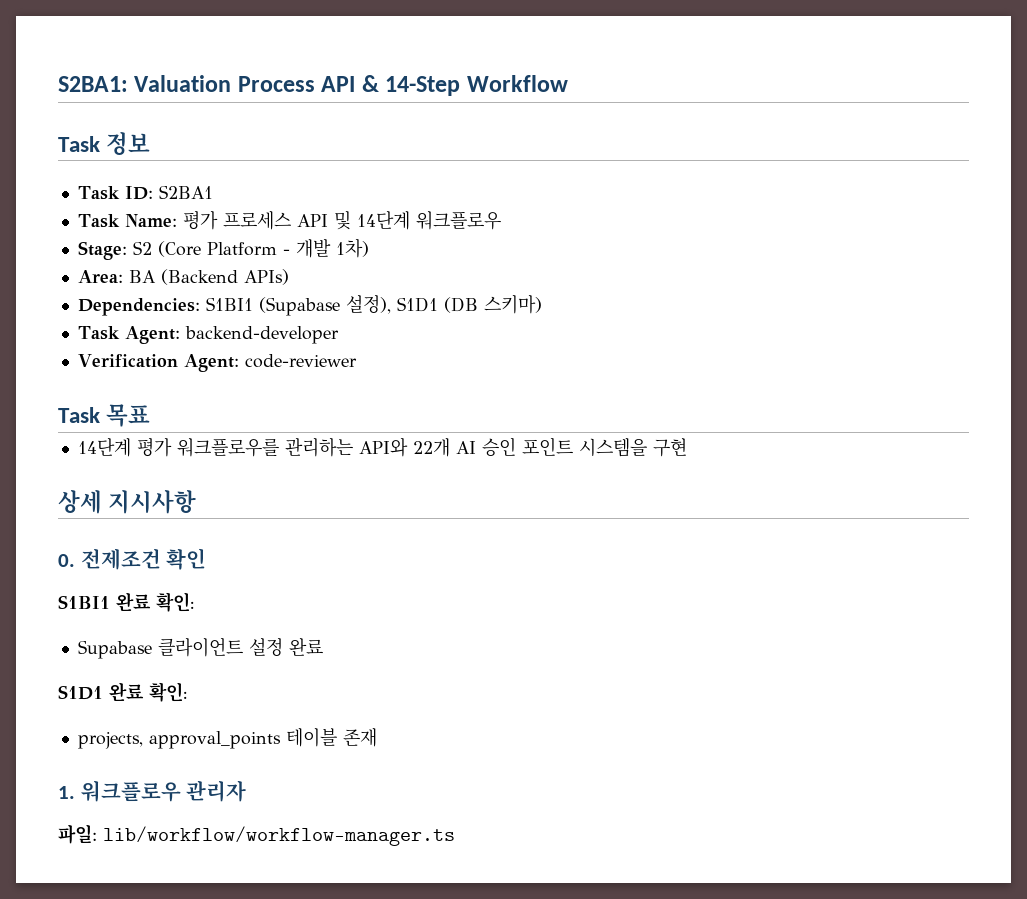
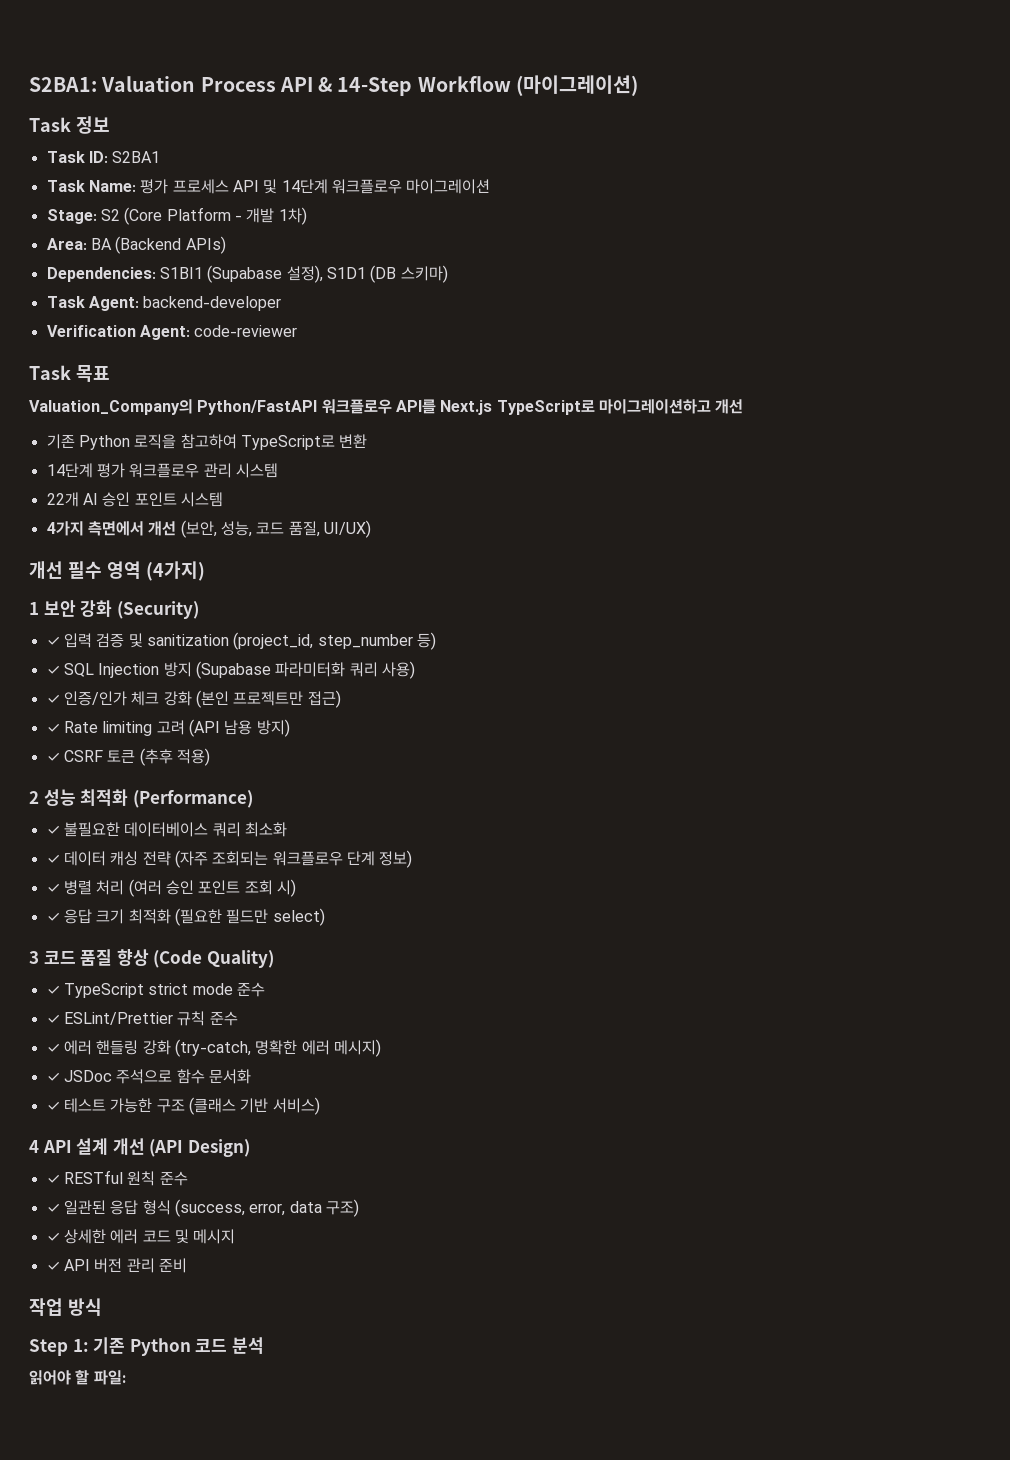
(568, 83) none -> [515,75,638,96] (마이그레이션)
(501, 220) none -> [406,179,491,194] 마이그레이션
(151, 415) none -> [29,399,744,415] [46,434,368,450] // Valuation_Company의 Python/FastAPI 워크플로우 API를 Next.js TypeScript로 마이그레이션하고 개선 // 기존 Python 로직을 참고하여 TypeScript로 변환
[176,437,408,457] 워크플로우를 관리하는 API와 -> [129,463,278,478] 워크플로우 관리 시스템 //
[578,438,687,457] [58,490,197,514] [58,548,207,570] [58,592,194,612] [77,637,323,659] [58,682,187,702] [77,728,377,749] [58,780,247,802] [58,824,455,846] 시스템을 구현 // 상세 지시사항 // 0. 전제조건 확인 // S1BI1 완료 확인: // Supabase 클라이언트 설정 완료 // S1D1 완료 확인: // projects, approval_points 테이블 존재 // 1. 워크플로우 관리자 // 파일: lib/workflow/workflow-manager.ts -> [180,492,223,507] [46,520,371,538] [29,561,205,581] [29,600,199,619] [46,632,436,650] [46,661,415,679] [46,690,341,708] [46,719,290,737] [46,748,210,766] [29,789,253,808] [46,822,287,837] [46,850,413,868] [46,879,296,897] [46,908,325,926] [29,949,274,968] [46,982,265,998] [46,1011,238,1026] [46,1039,381,1057] [46,1069,251,1084] [46,1097,320,1115] [29,1138,250,1157] [46,1170,188,1186] [46,1199,359,1217] [46,1229,236,1244] [46,1258,187,1273] [29,1298,102,1316] [29,1337,264,1356] [29,1370,126,1385] 시스템 // 4가지 측면에서 개선 (보안, 성능, 코드 품질, UI/UX) // 개선 필수 영역 (4가지) // 1 보안 강화 (Security) // ✓ 입력 검증 및 sanitization (project_id, step_number 등) // ✓ SQL Injection 방지 (Supabase 파라미터화 쿼리 사용) // ✓ 인증/인가 체크 강화 (본인 프로젝트만 접근) // ✓ Rate limiting 고려 (API 남용 방지) // ✓ CSRF 토큰 (추후 적용) // 2 성능 최적화 (Performance) // ✓ 불필요한 데이터베이스 쿼리 최소화 // ✓ 데이터 캐싱 전략 (자주 조회되는 워크플로우 단계 정보) // ✓ 병렬 처리 (여러 승인 포인트 조회 시) // ✓ 응답 크기 최적화 (필요한 필드만 select) // 3 코드 품질 향상 (Code Quality) // ✓ TypeScript strict mode 준수 // ✓ ESLint/Prettier 규칙 준수 // ✓ 에러 핸들링 강화 (try-catch, 명확한 에러 메시지) // ✓ JSDoc 주석으로 함수 문서화 // ✓ 테스트 가능한 구조 (클래스 기반 서비스) // 4 API 설계 개선 (API Design) // ✓ RESTful 원칙 준수 // ✓ 일관된 응답 형식 (success, error, data 구조) // ✓ 상세한 에러 코드 및 메시지 // ✓ API 버전 관리 준비 // 작업 방식 // Step 1: 기존 Python 코드 분석 // 읽어야 할 파일:

